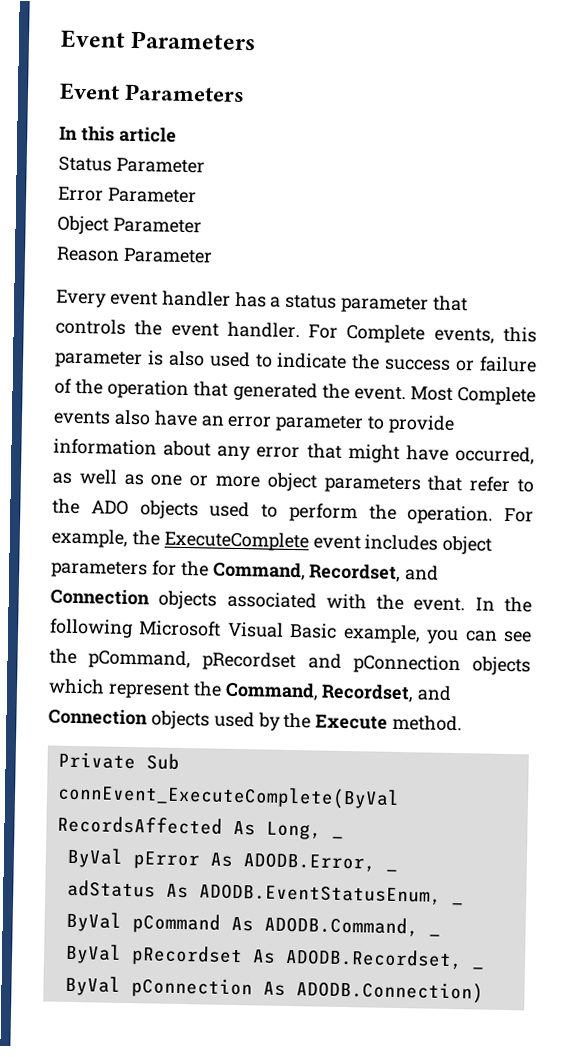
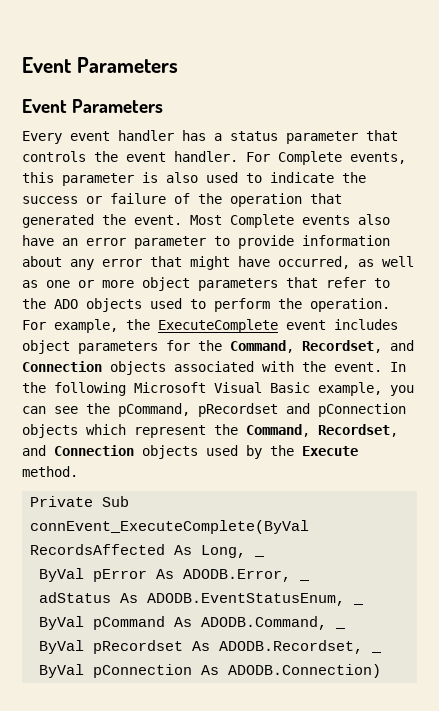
[59,126,177,143] [58,156,205,174] [58,186,197,204] [57,215,202,235] [56,246,213,264] // In this article // Status Parameter // Error Parameter // Object Parameter // Reason Parameter -> (164, 106) none

